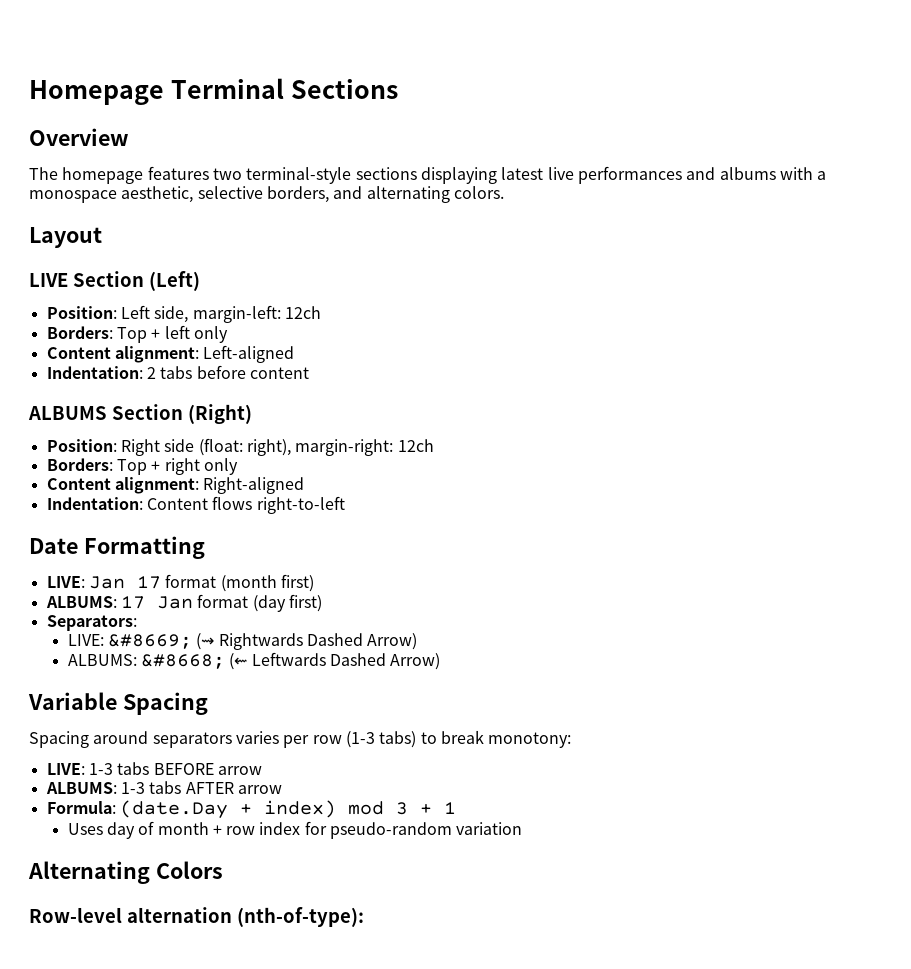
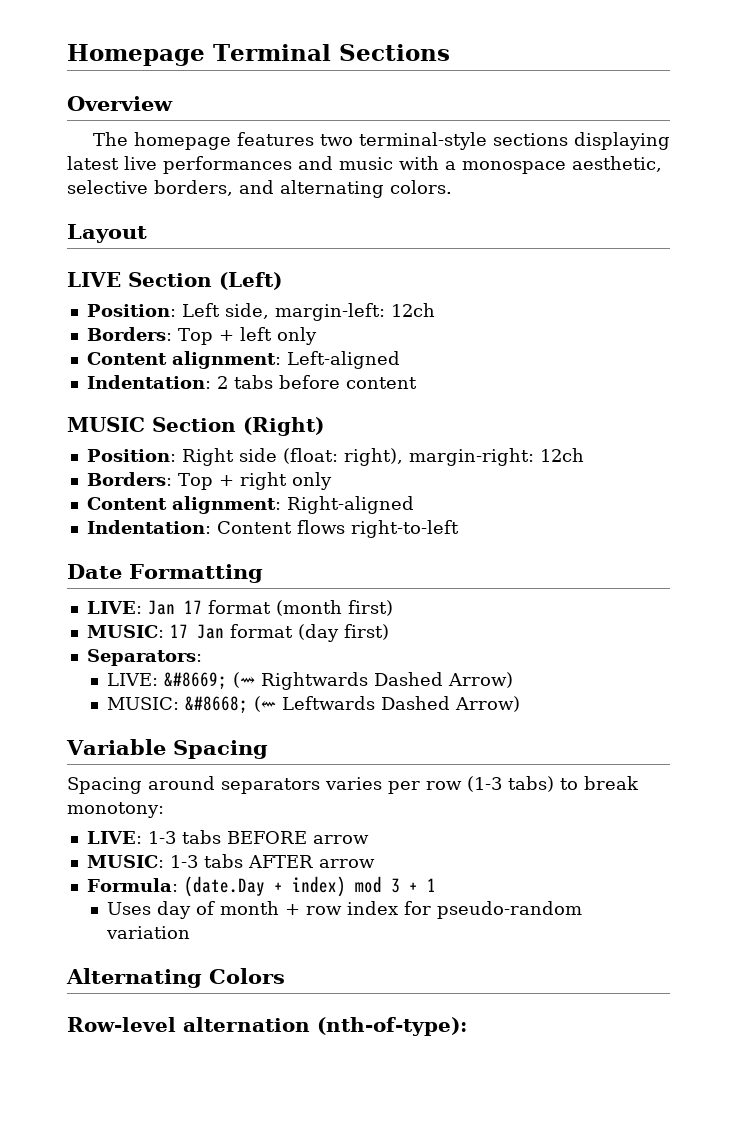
[719,167,776,180] albums -> [339,157,393,170] music
[28,406,107,420] ALBUMS -> [67,417,145,432] MUSIC
[45,596,117,608] ALBUMS: -> [86,625,164,638] MUSIC:
[67,654,137,666] ALBUMS: -> [107,697,180,710] MUSIC:
[45,782,117,794] ALBUMS: -> [86,855,164,868] MUSIC:

